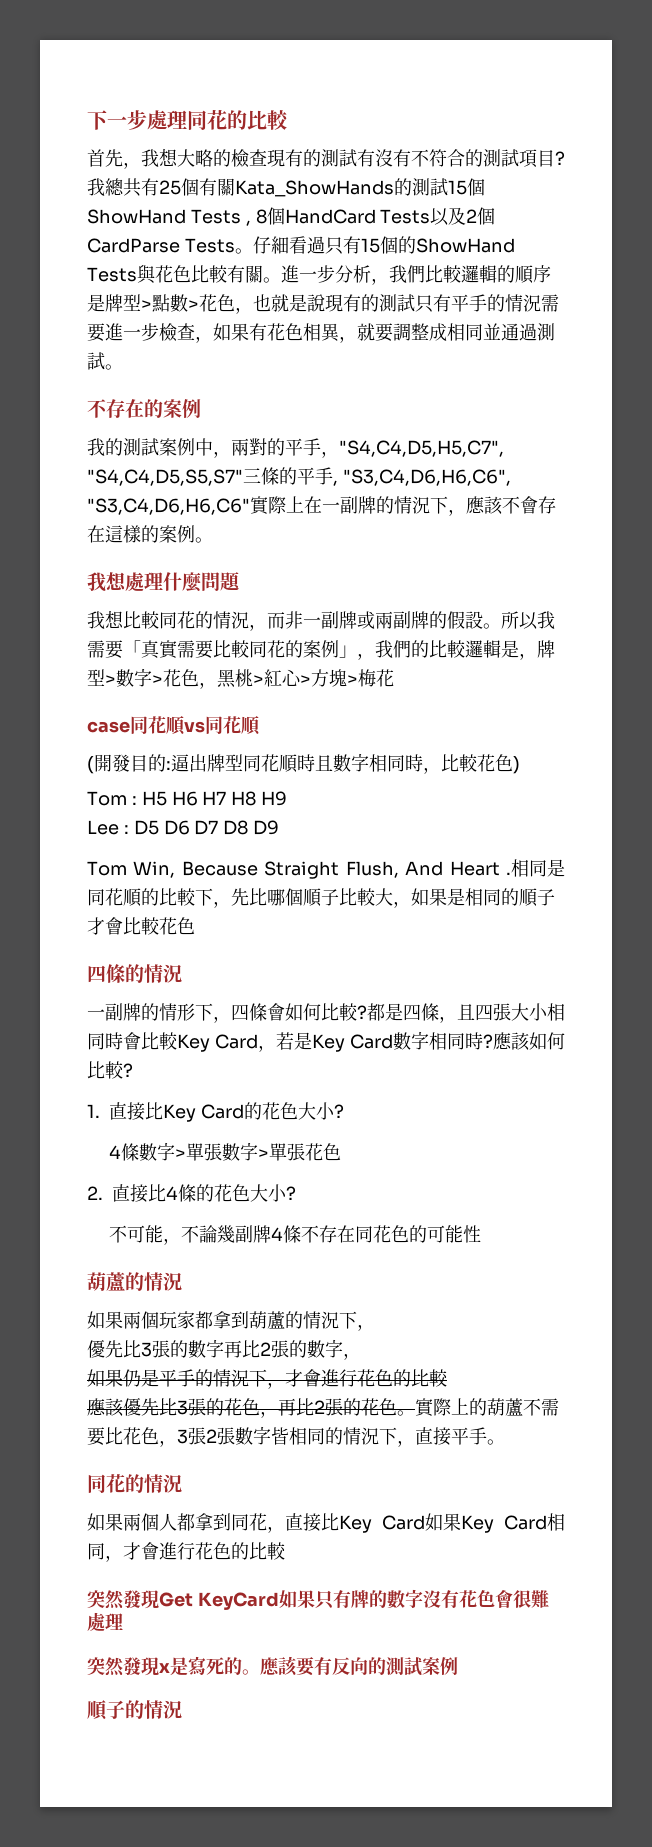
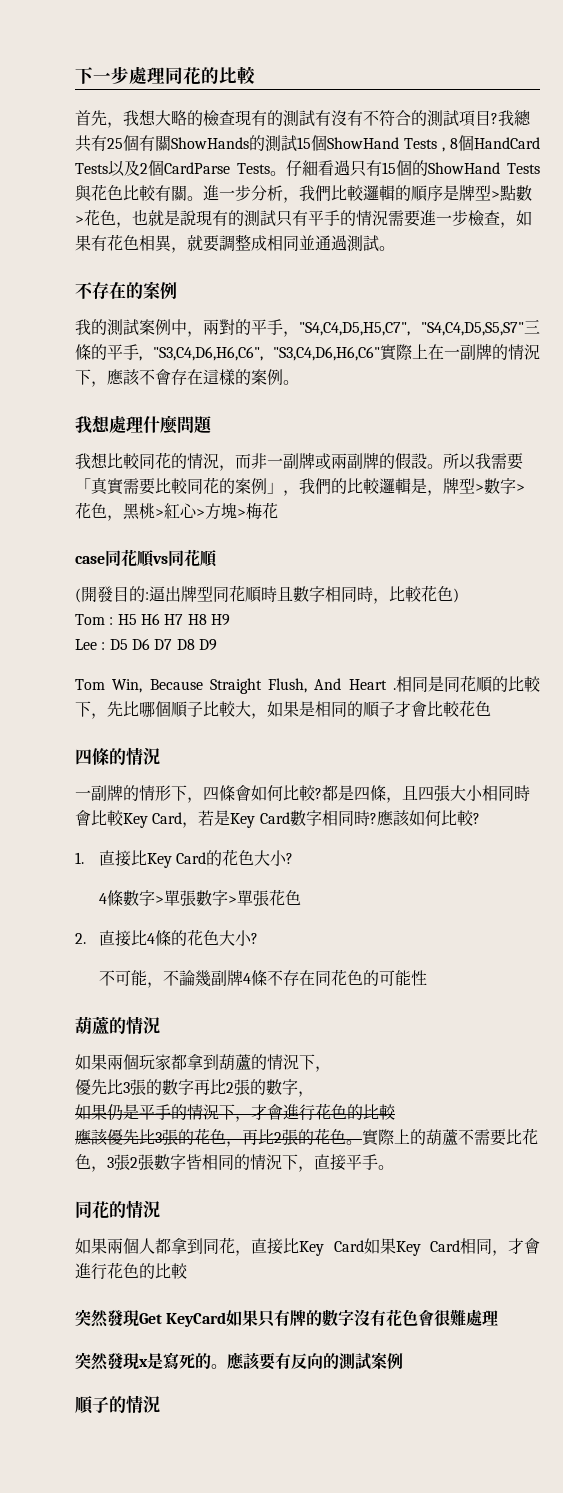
[235,180,394,197] Kata_ShowHands -> [171,137,249,149] ShowHands

